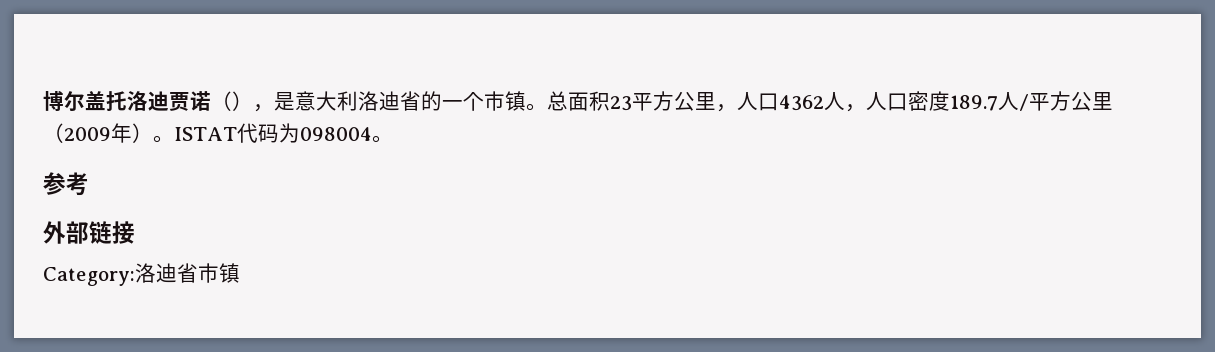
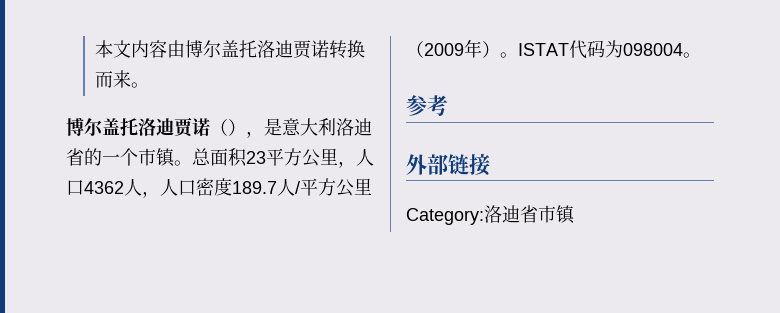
(43, 101) none -> [95,40,366,59] [95,70,150,88] 本文内容由博尔盖托洛迪贾诺转换而来。 //

